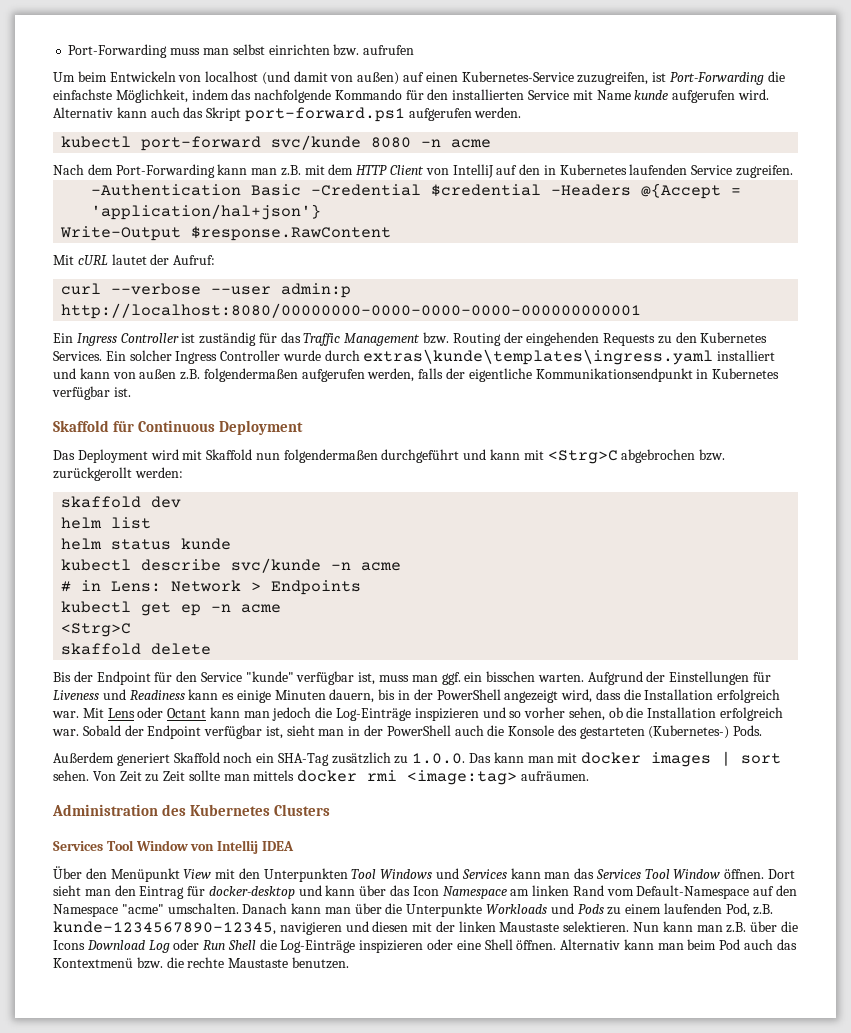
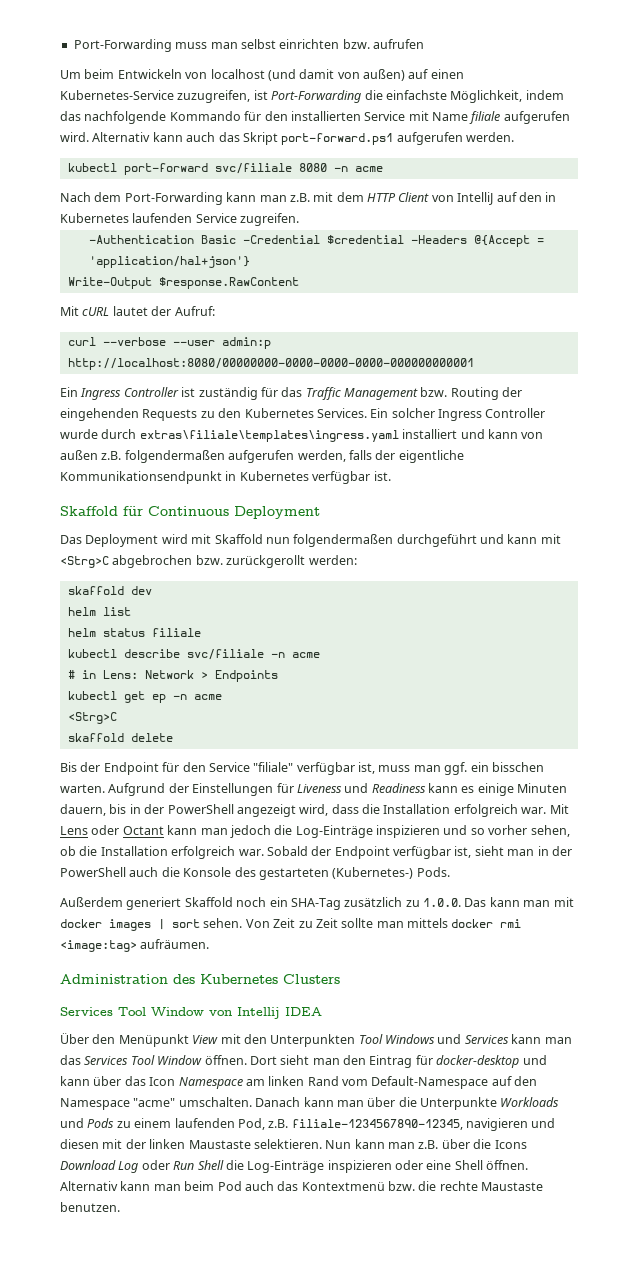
[634,90,669,100] kunde -> [469,111,501,124] filiale
[271,135,362,150] svc/kunde -> [214,163,292,174] svc/filiale
[363,349,714,365] extras\kunde\templates\ingress.yaml -> [139,430,399,442] extras\filiale\templates\ingress.yaml
[181,538,232,550] kunde -> [151,628,201,637] filiale
[231,558,322,573] svc/kunde -> [186,649,264,660] svc/filiale
[245,671,294,682] "kunde" -> [253,762,294,772] "filiale"
[53,921,276,935] kunde-1234567890-12345, -> [291,1119,463,1130] filiale-1234567890-12345,

